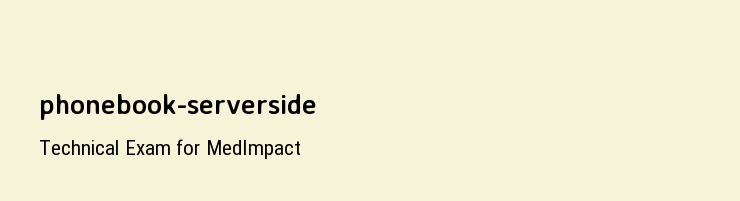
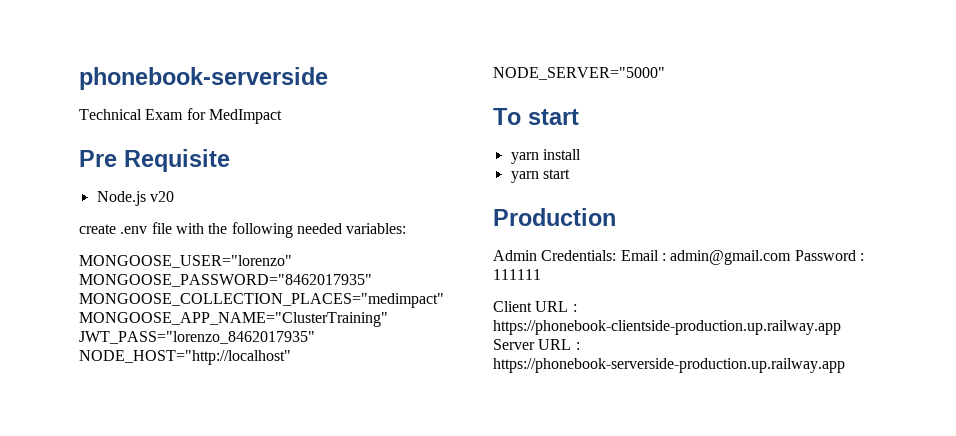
(302, 149) none -> [79,149,230,172] [96,191,174,206] [79,222,407,238] [79,255,292,268] [79,274,372,287] [79,293,444,308] [79,312,388,327] [79,331,315,344] [79,350,291,365] [493,67,665,80] [493,108,579,125] [510,149,581,164] [510,169,570,183] [493,208,616,226] [493,250,864,265] [493,269,541,280] [493,301,577,312] [493,320,841,335] [493,339,580,350] [493,358,845,373] // Pre Requisite // Node.js v20 // create .env file with the following needed variables: // MONGOOSE_USER="lorenzo" MONGOOSE_PASSWORD="8462017935" MONGOOSE_COLLECTION_PLACES="medimpact" MONGOOSE_APP_NAME="ClusterTraining" JWT_PASS="lorenzo_8462017935" NODE_HOST="http://localhost" NODE_SERVER="5000" // To start // yarn install // yarn start // Production // Admin Credentials: Email : admin@gmail.com Password : 111111 // Client URL : https://phonebook-clientside-production.up.railway.app Server URL : https://phonebook-serverside-production.up.railway.app

